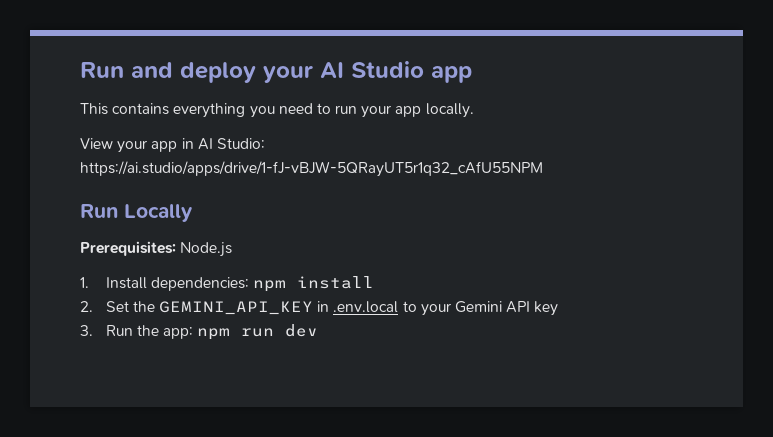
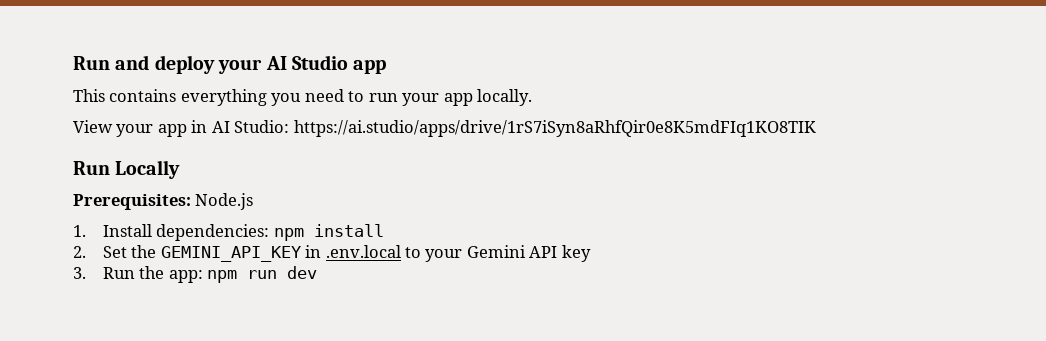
[80,161,543,177] https://ai.studio/apps/drive/1-fJ-vBJW-5QRayUT5r1q32_cAfU55NPM -> [293,120,816,137] https://ai.studio/apps/drive/1rS7iSyn8aRhfQir0e8K5mdFIq1KO8TIK

